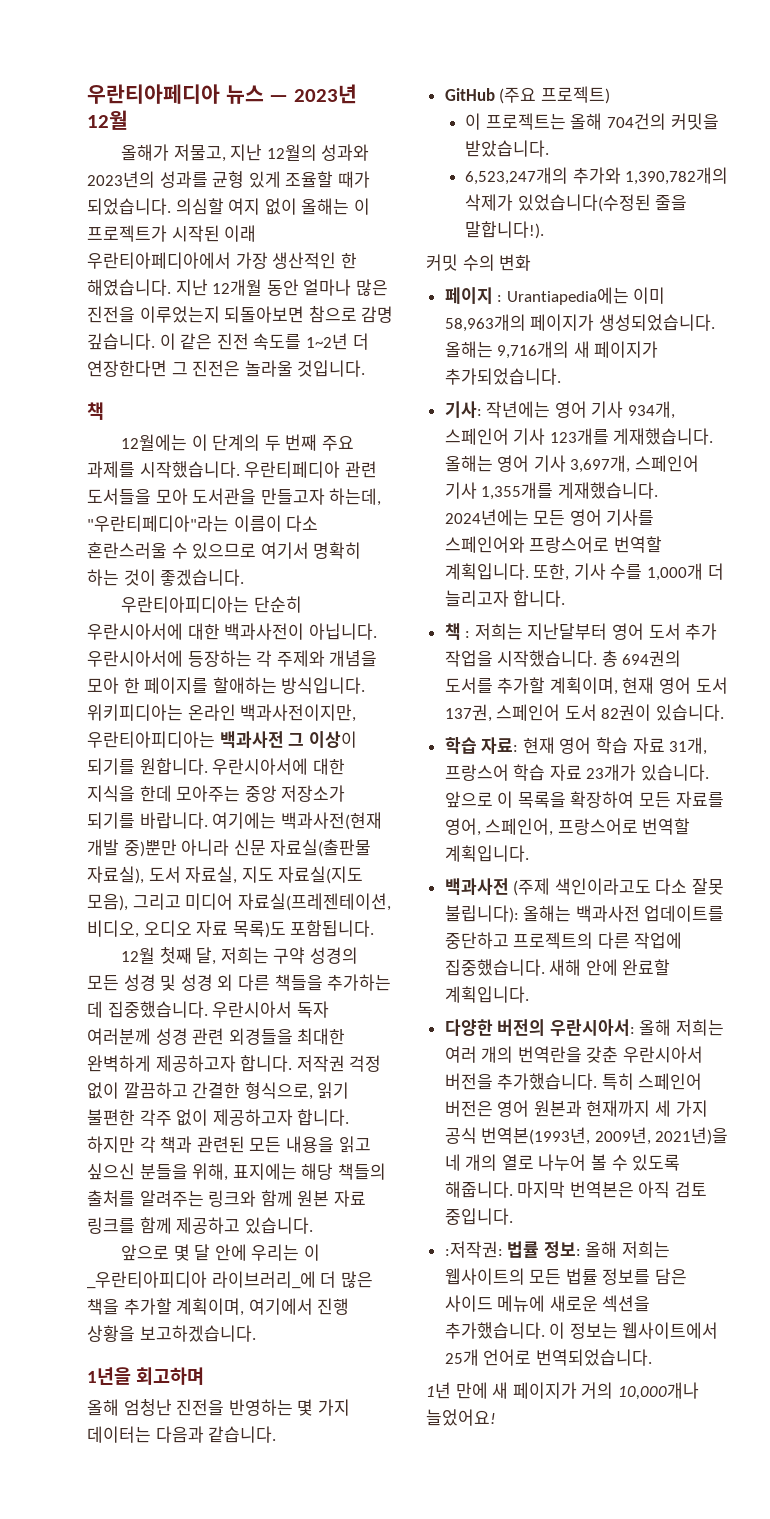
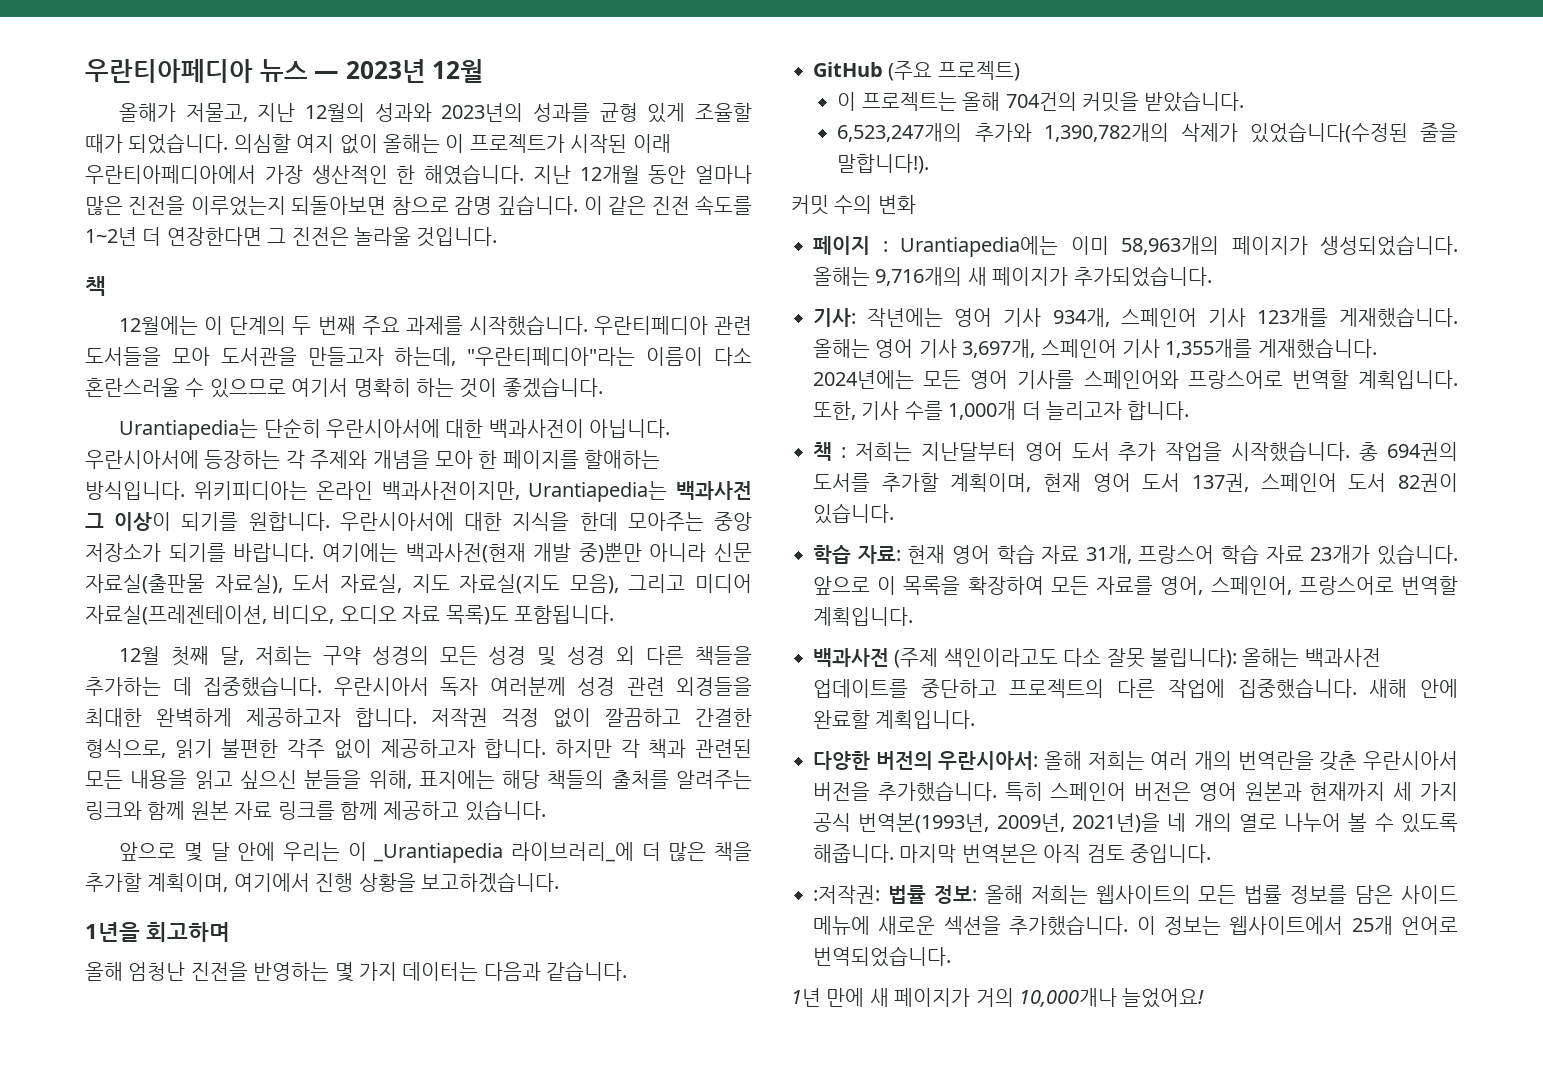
[121,596,250,613] 우란티아피디아는 -> [119,419,259,440] Urantiapedia는
[87,731,215,748] 우란티아피디아는 -> [528,481,668,502] Urantiapedia는
[87,1271,207,1289] _우란티아피디아 -> [373,843,504,863] _Urantiapedia

